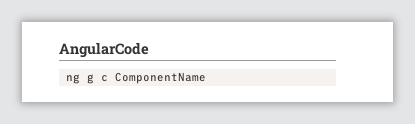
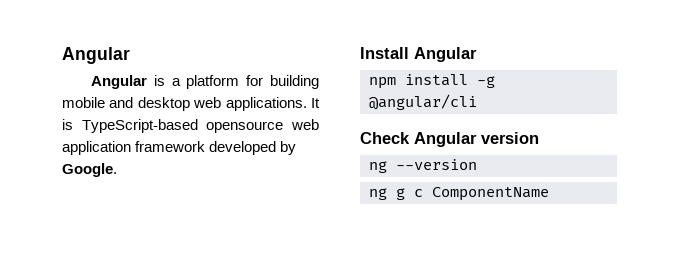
[59,42,149,58] AngularCode -> [62,47,130,64] [91,75,319,89] [62,97,320,111] [62,119,319,133] [62,141,297,155] [62,163,117,177] [360,47,477,62] [369,74,495,89] [369,94,477,110] [360,132,539,147] [369,159,477,173] Angular // Angular is a platform for building mobile and desktop web applications. It is TypeScript-based opensource web application framework developed by Google. // Install Angular // npm install -g @angular/cli // Check Angular version // ng --version

